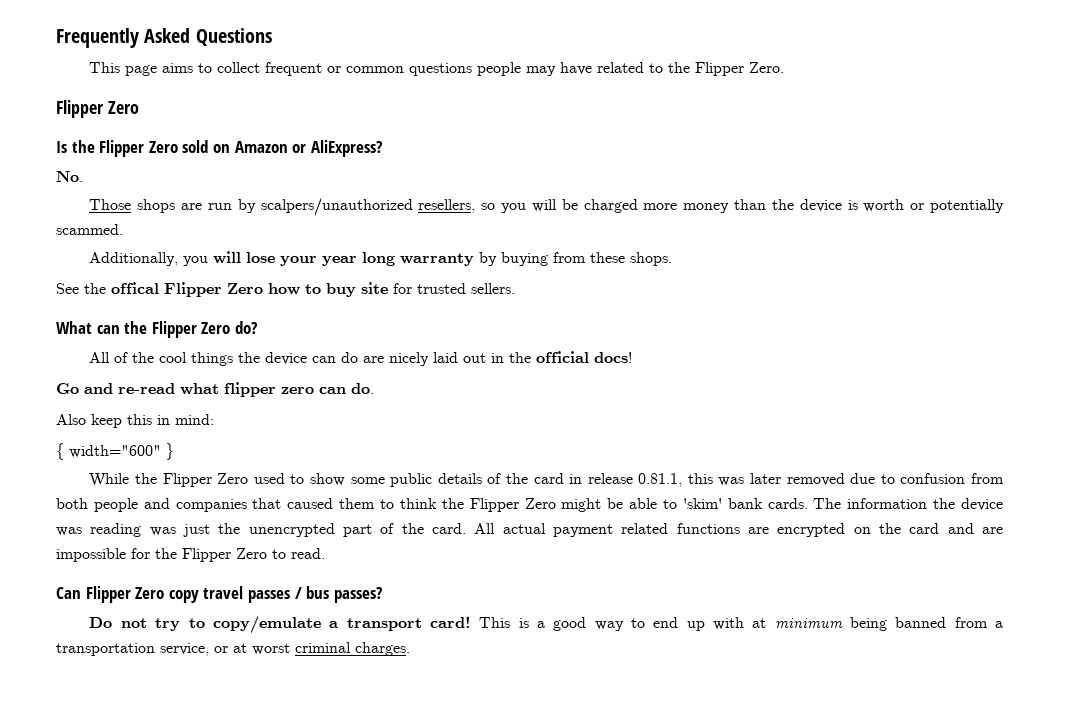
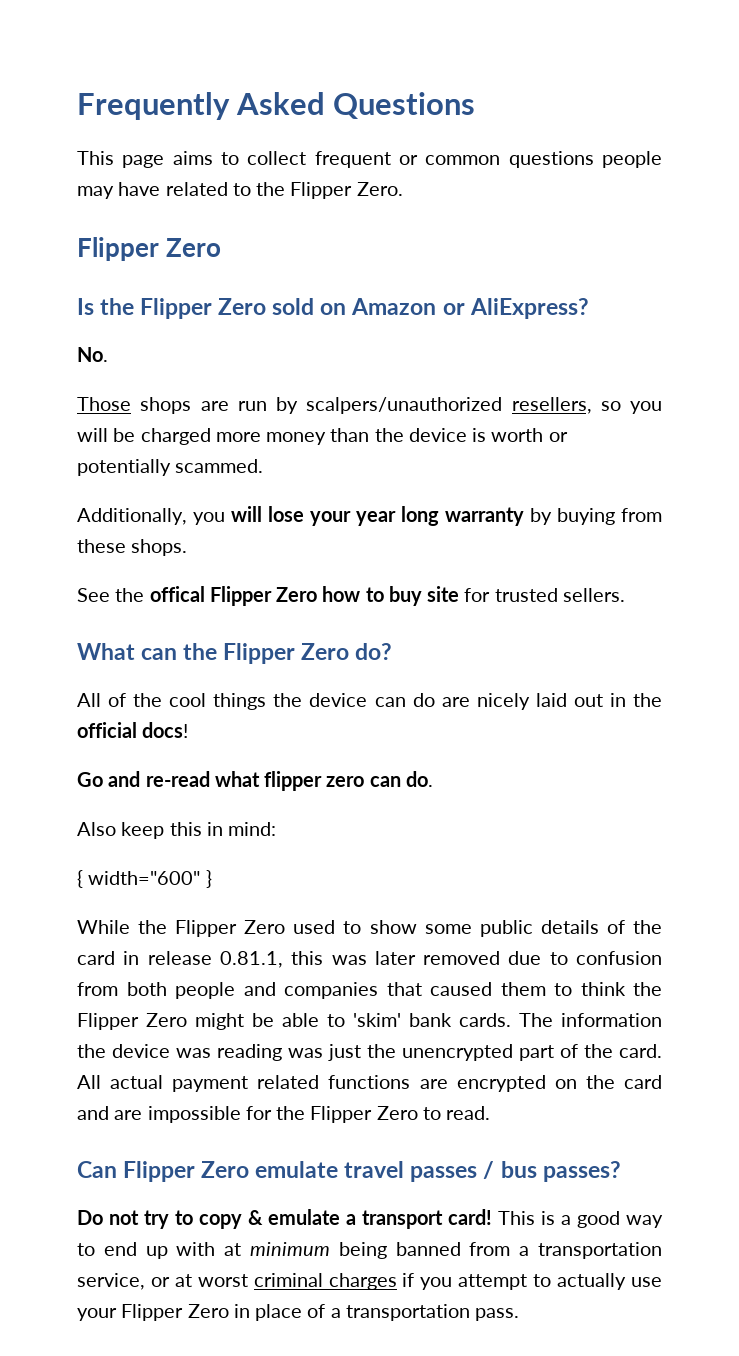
[168,590,199,603] copy -> [255,1161,339,1178] emulate
[212,616,321,634] copy/emulate -> [199,1209,340,1229] copy & emulate
[355,642,410,656] charges. -> [328,1273,663,1290] [77,1304,520,1321] charges if you attempt to actually use your Flipper Zero in place of a transportation pass.

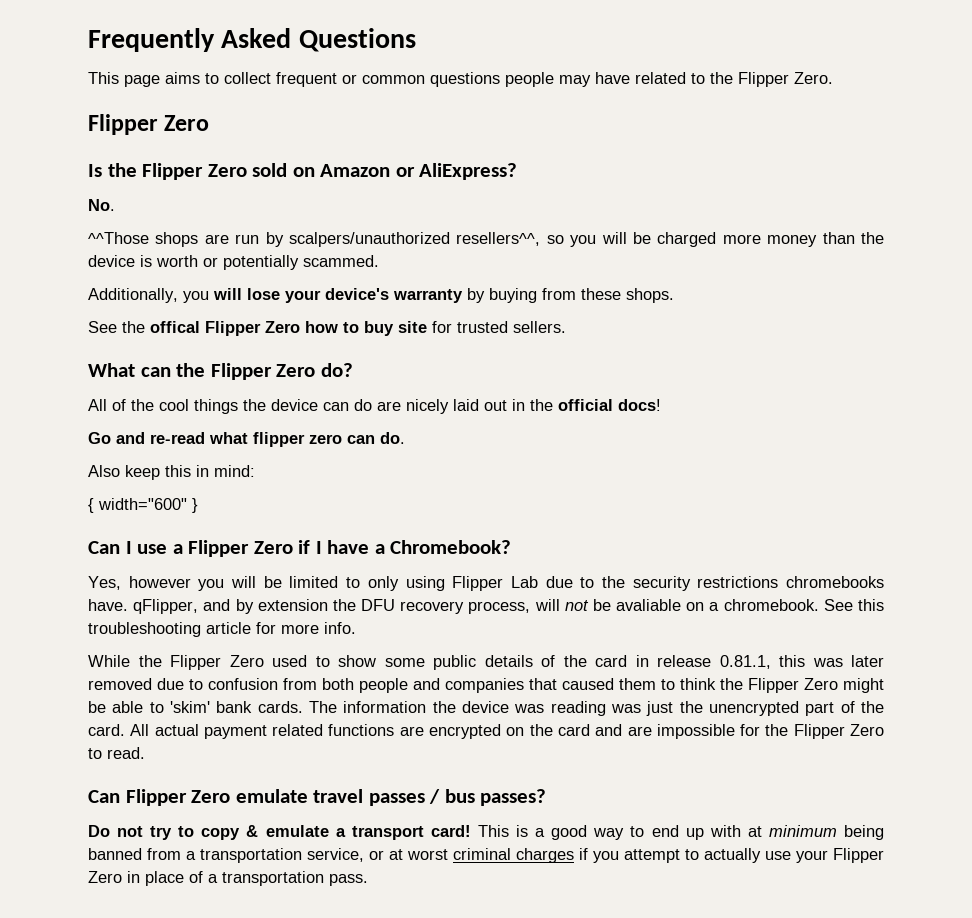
[77,397,131,411] Those -> [88,232,149,244] ^^Those
[511,397,592,414] resellers, -> [456,232,541,246] resellers^^,
[356,506,439,526] year long -> [325,288,389,300] device's
(212, 879) none -> [88,540,512,557] [88,576,884,591] [88,599,884,614] [88,622,356,637] // Can I use a Flipper Zero if I have a Chromebook? // Yes, however you will be limited to only using Flipper Lab due to the security restrictions chromebooks have. qFlipper, and by extension the DFU recovery process, will not be avaliable on a chromebook. See this troubleshooting article for more info.

